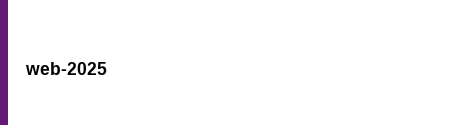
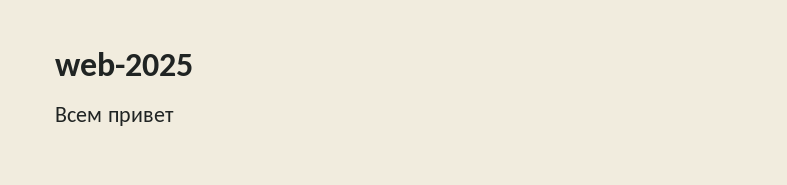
(107, 68) none -> [55,107,174,126] // Всем привет

